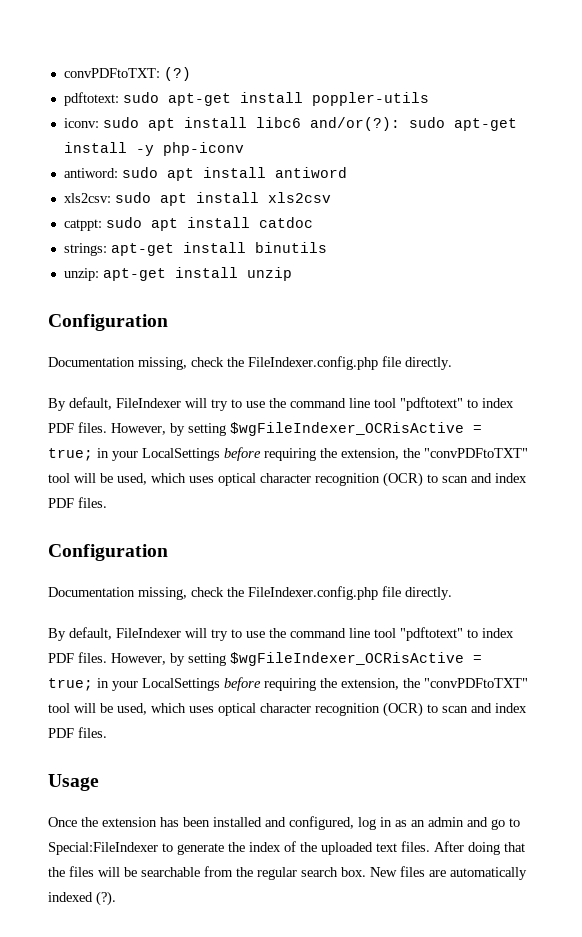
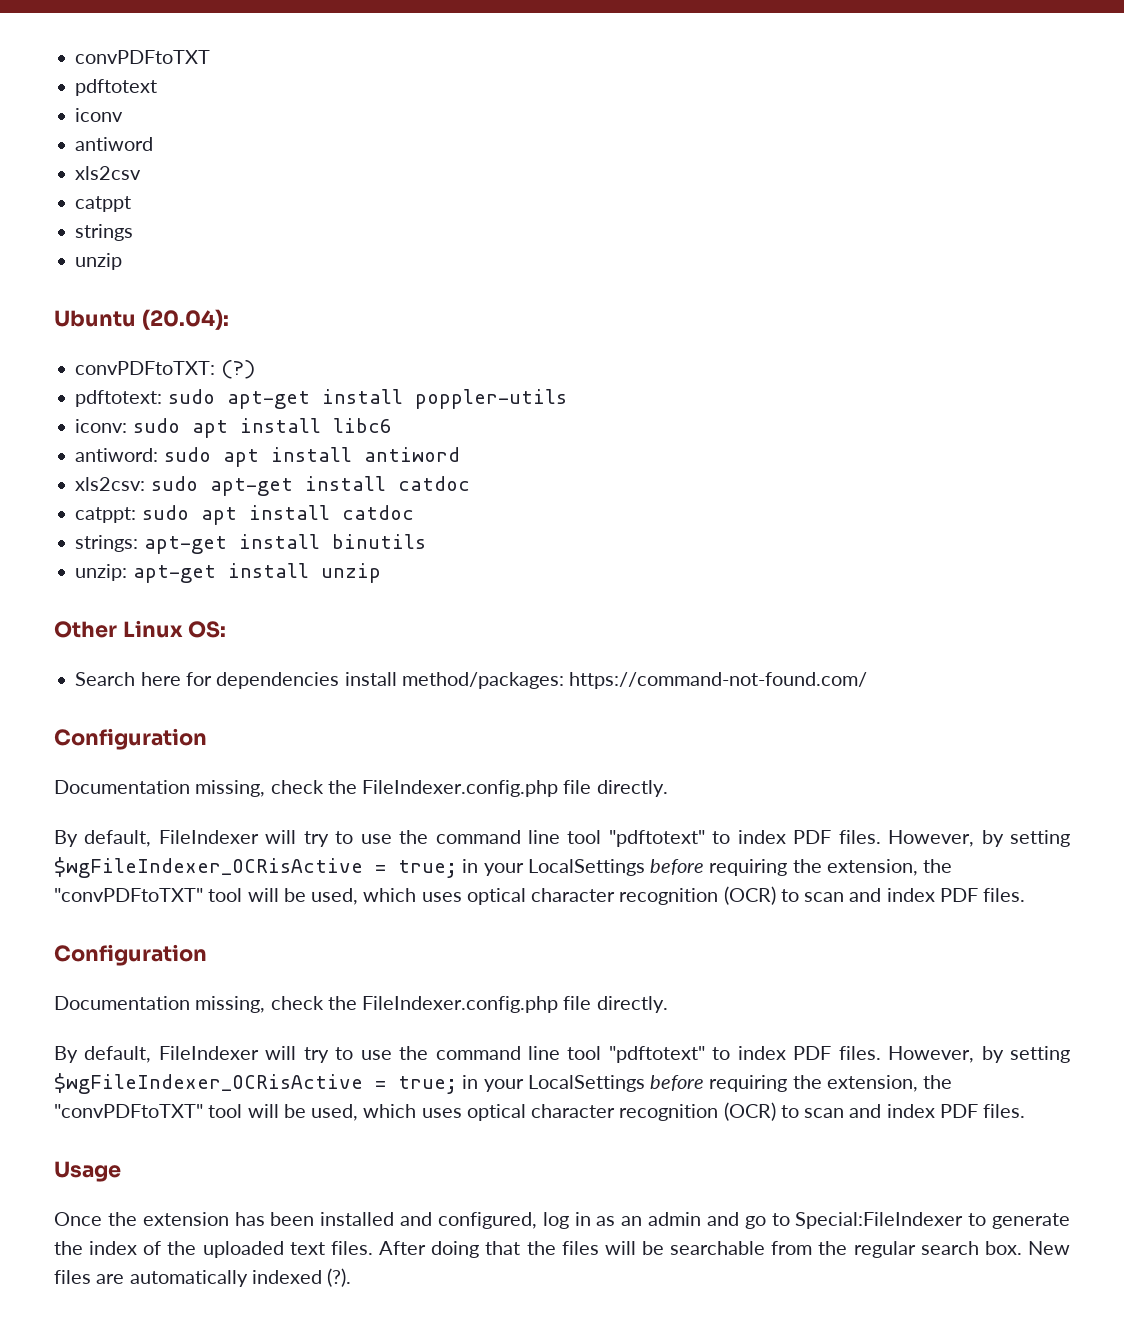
(63, 73) none -> [75,50,211,64] [75,79,158,96] [75,108,124,122] [75,137,154,151] [75,166,142,180] [75,196,132,212] [75,224,134,241] [75,253,123,270] [54,309,229,330] convPDFtoTXT // pdftotext // iconv // antiword // xls2csv // catppt // strings // unzip // Ubuntu (20.04): //
[309,117,517,131] [63,142,244,156] and/or(?): sudo apt-get install -y php-iconv -> (392, 425) none
[159,192,331,206] apt install xls2csv -> [209,476,470,496] apt-get install catdoc
(292, 274) none -> [54,620,227,638] [75,672,868,689] // Other Linux OS: // Search here for dependencies install method/packages: https://command-not-found.com/

